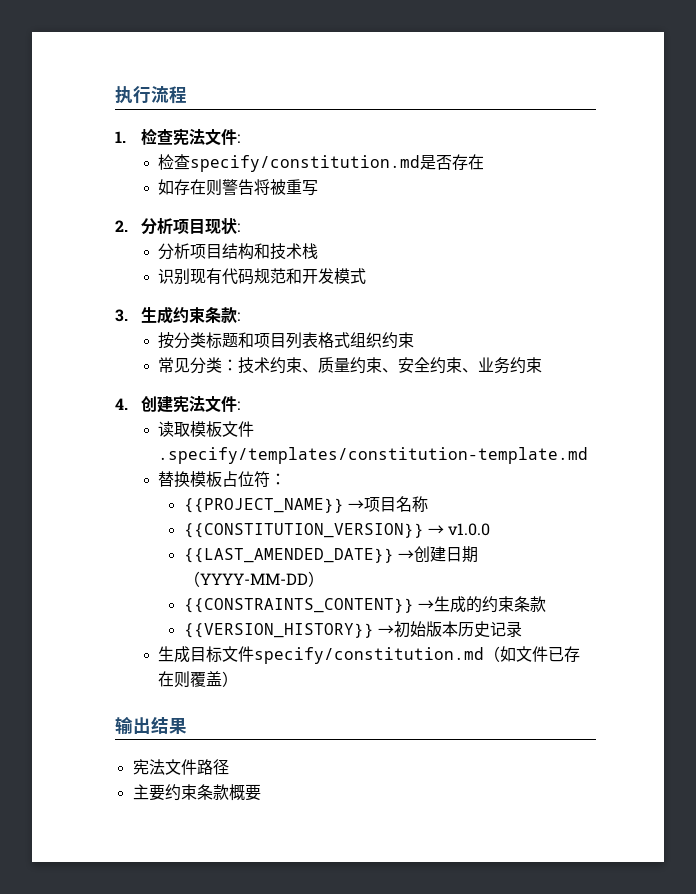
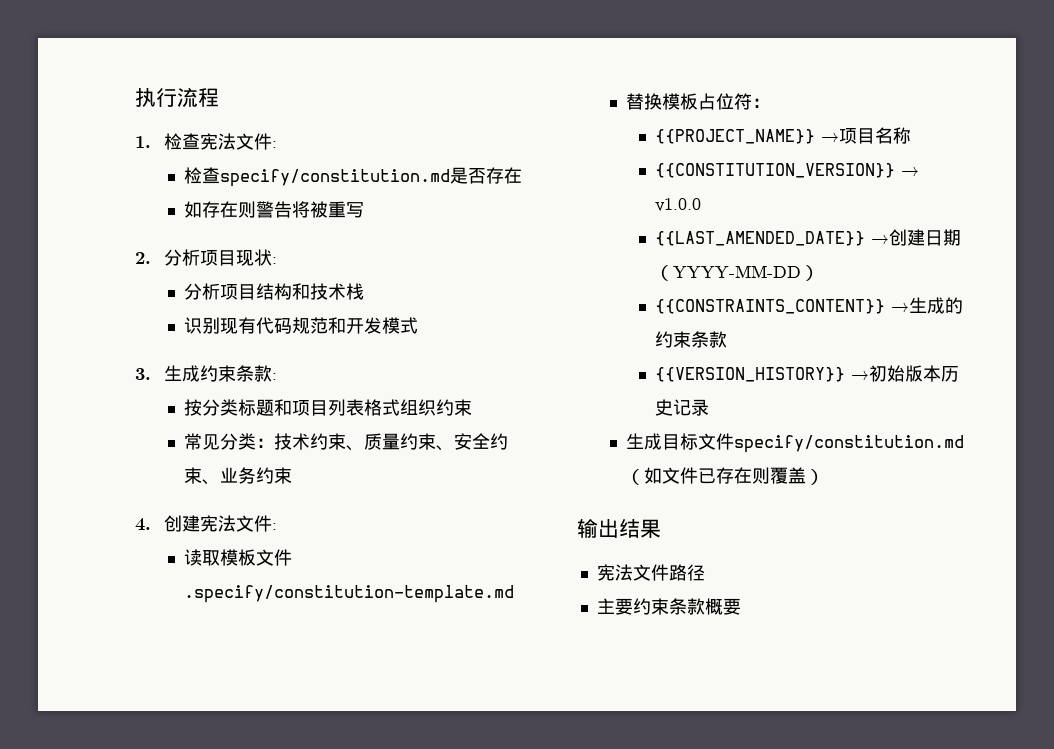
[158,447,589,464] .specify/templates/constitution-template.md -> [183,585,514,603] .specify/constitution-template.md

